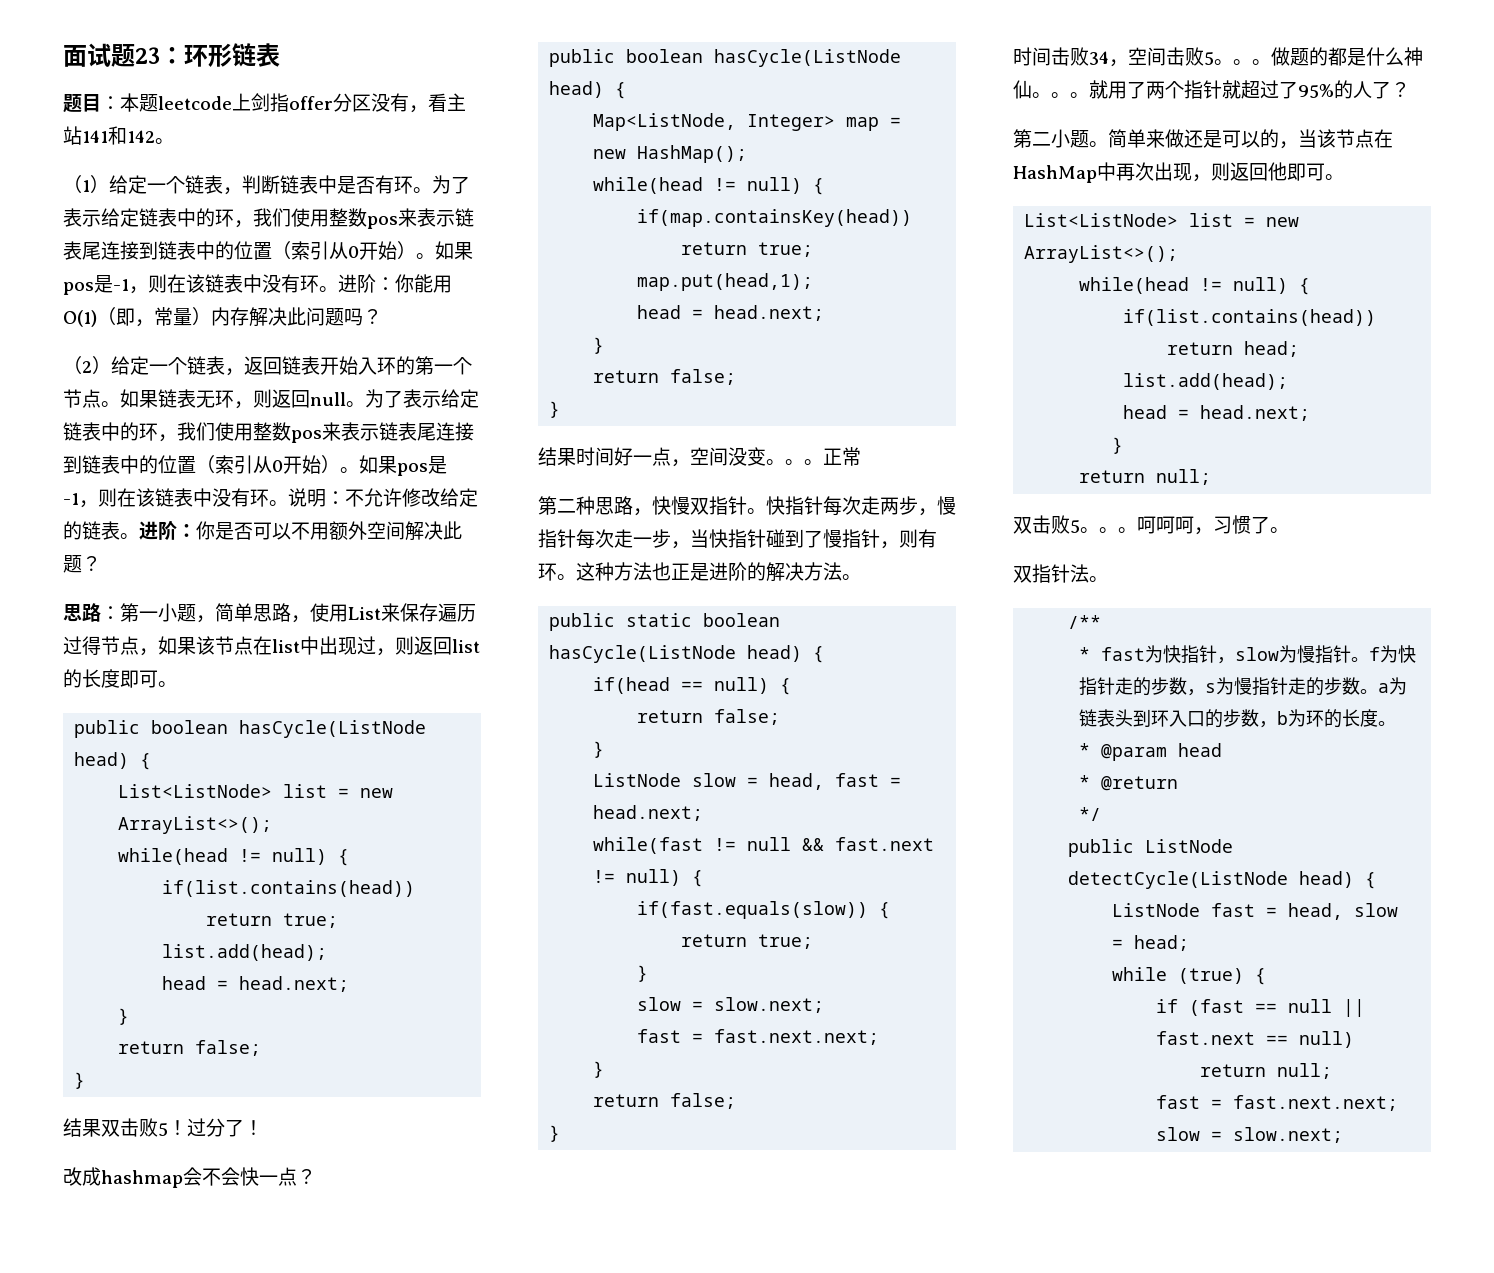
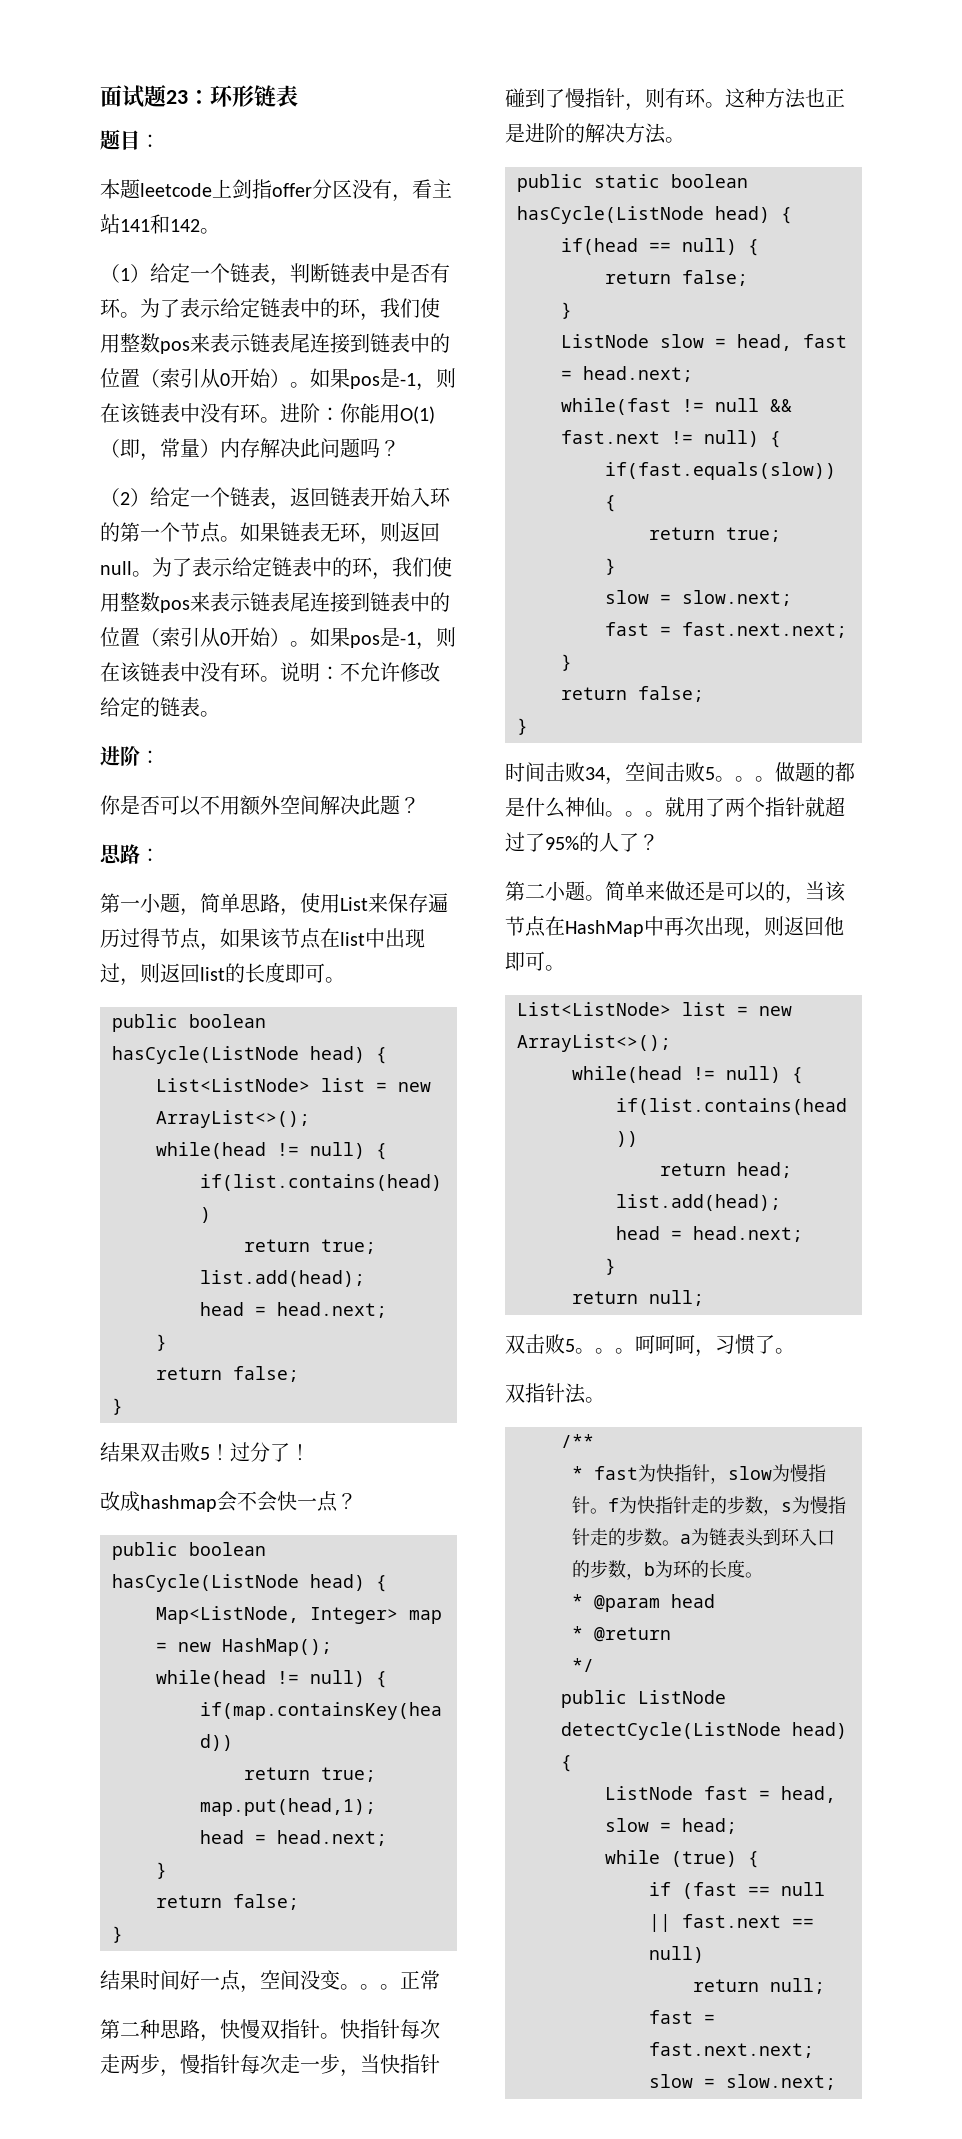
(120, 103) none -> (160, 141) //
[139,520,196,540] 进阶： -> [100,746,160,766] // 进阶： //
(120, 613) none -> (160, 855) //

